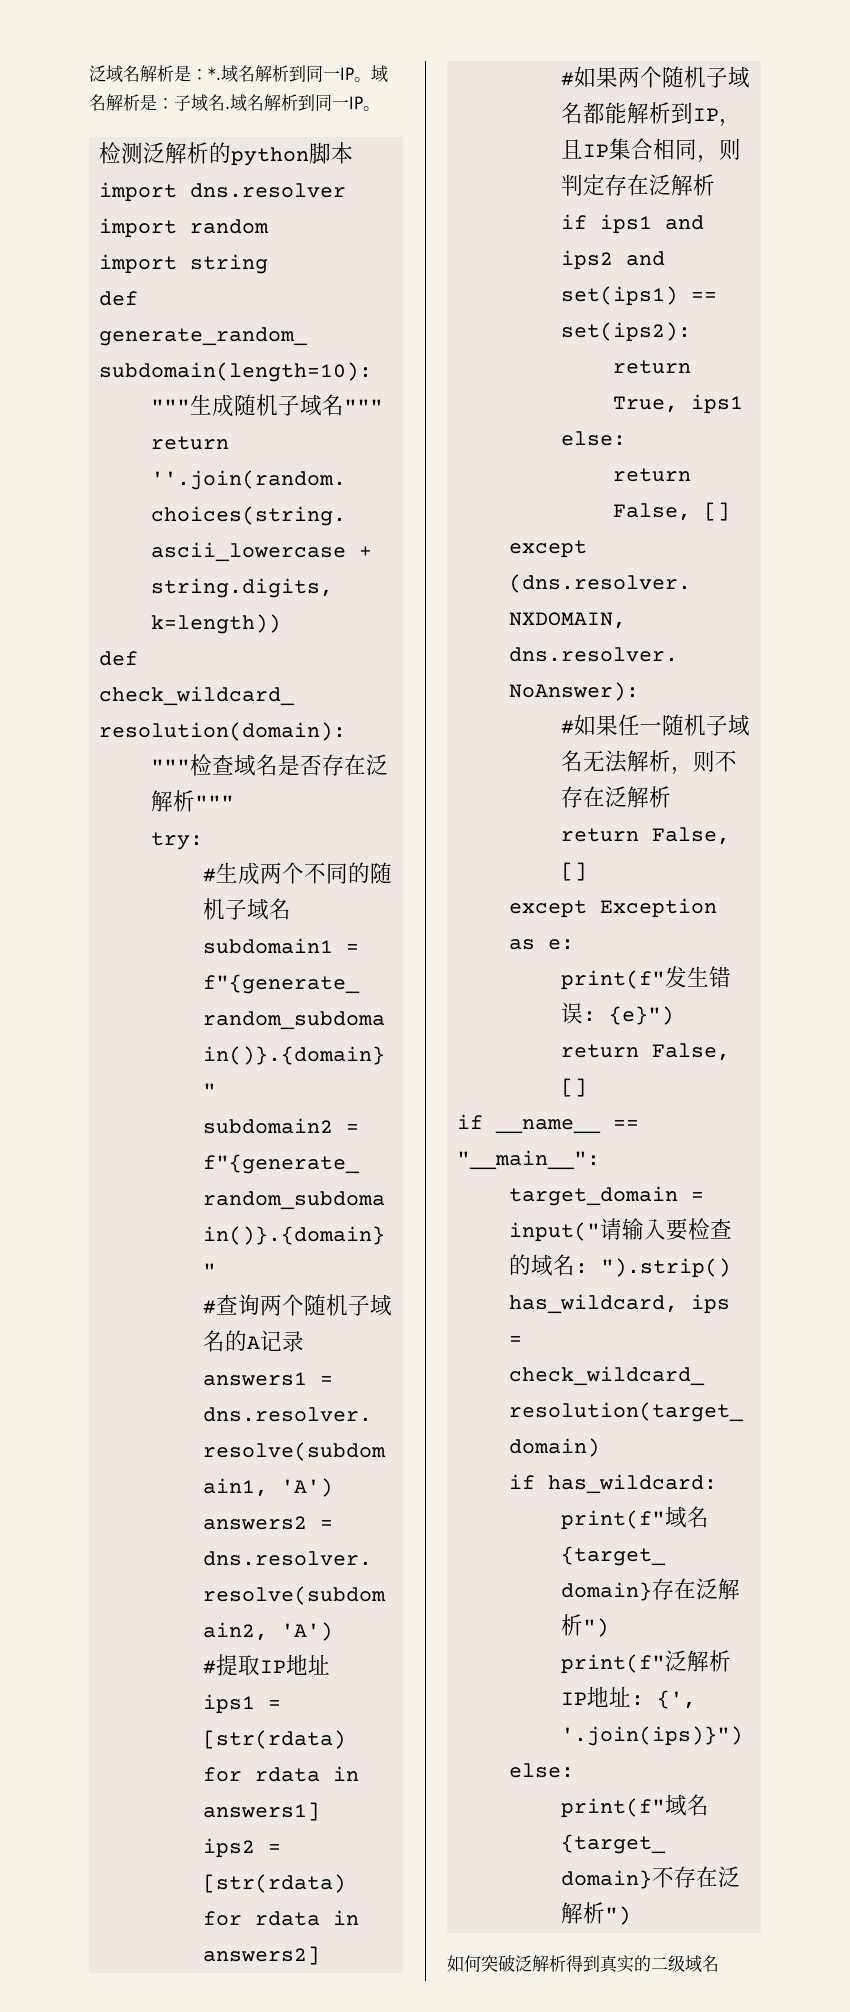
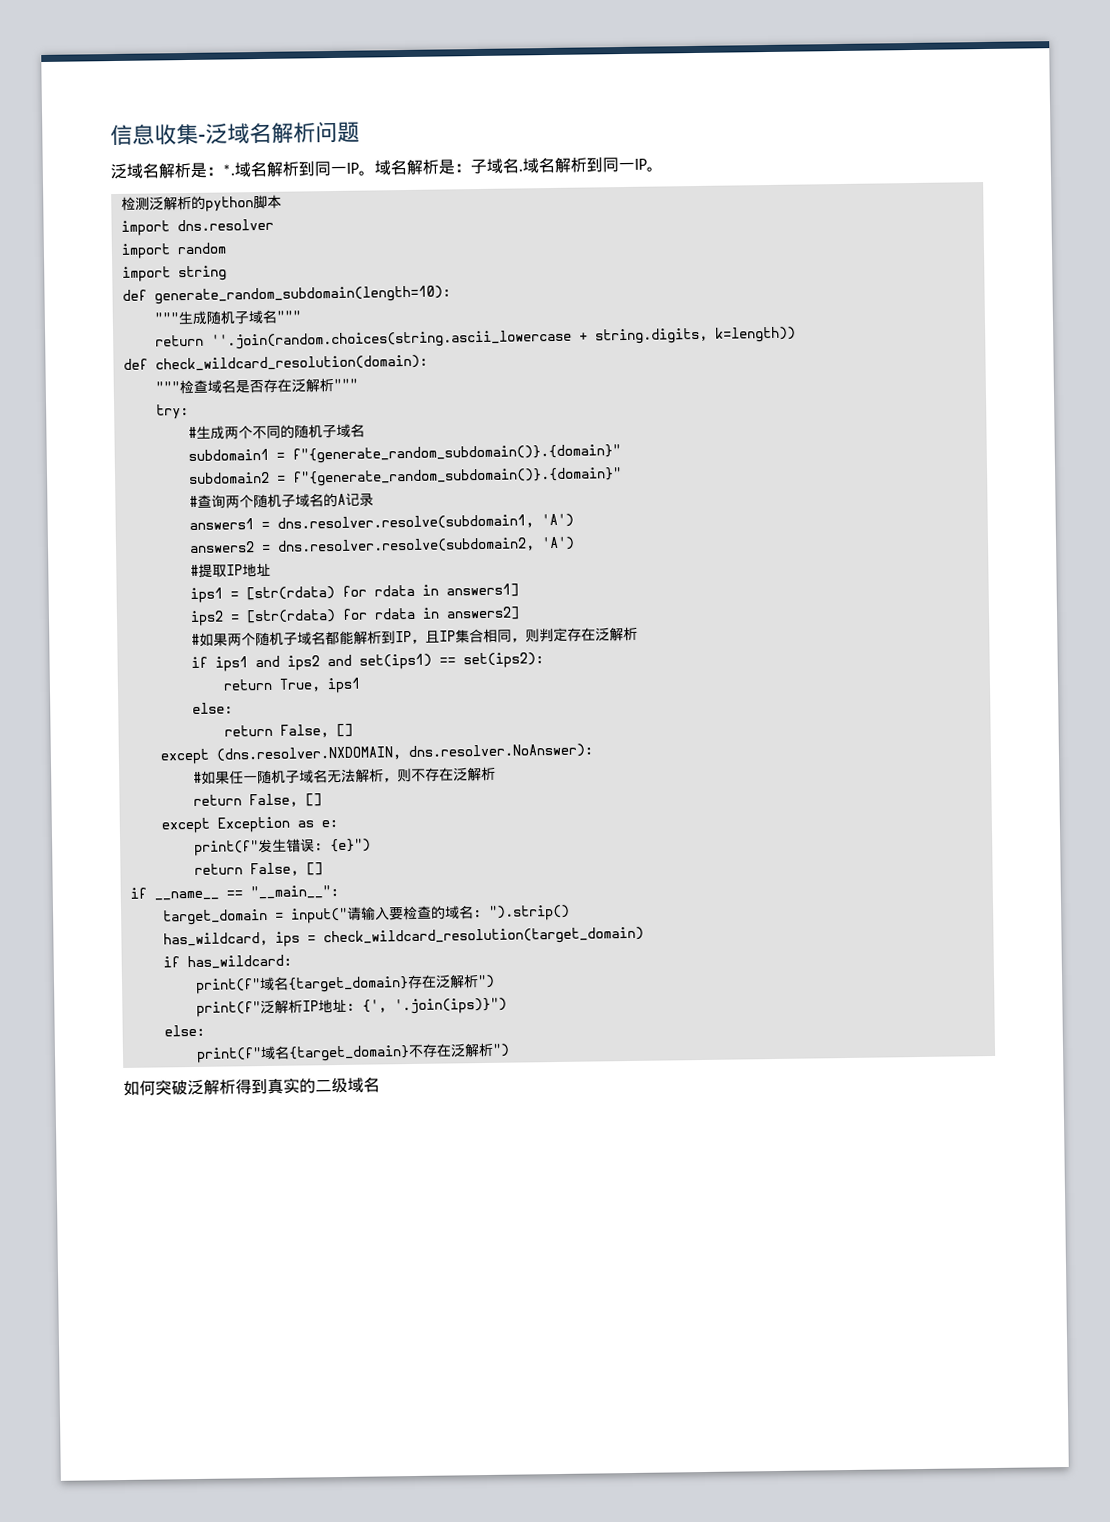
(89, 73) none -> [110,120,360,146] 信息收集-泛域名解析问题 //

